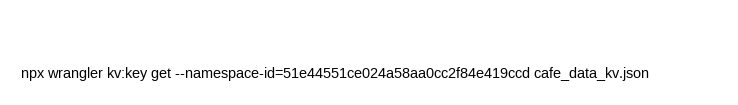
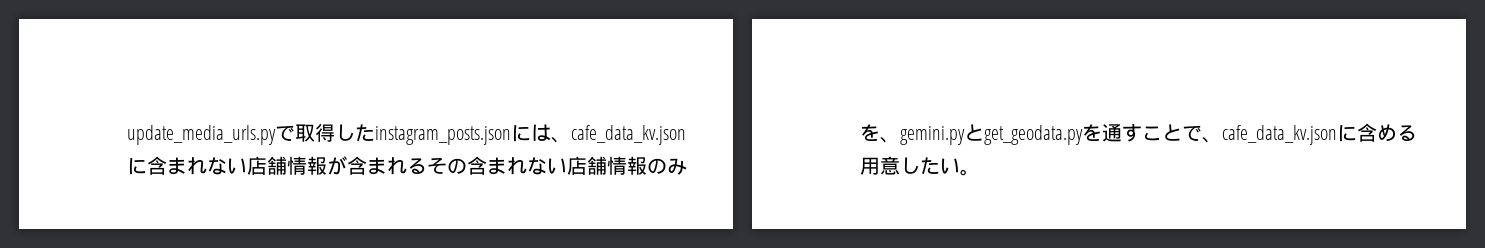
[21,67,649,81] npx wrangler kv:key get --namespace-id=51e44551ce024a58aa0cc2f84e419ccd cafe_data_kv.json -> [127,123,686,145] [127,156,687,175] [860,123,1417,145] [860,156,980,176] update_media_urls.pyで取得したinstagram_posts.jsonには、cafe_data_kv.jsonに含まれない店舗情報が含まれるその含まれない店舗情報のみを、gemini.pyとget_geodata.pyを通すことで、cafe_data_kv.jsonに含める用意したい。

